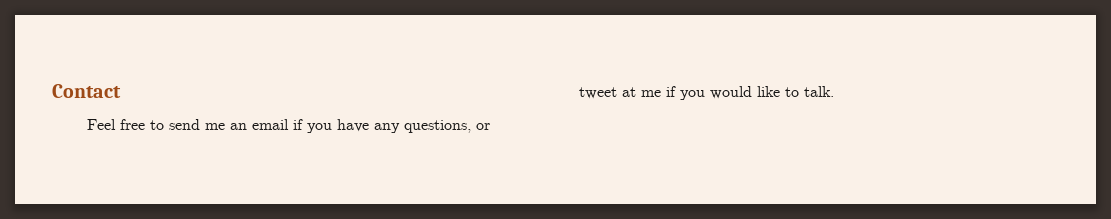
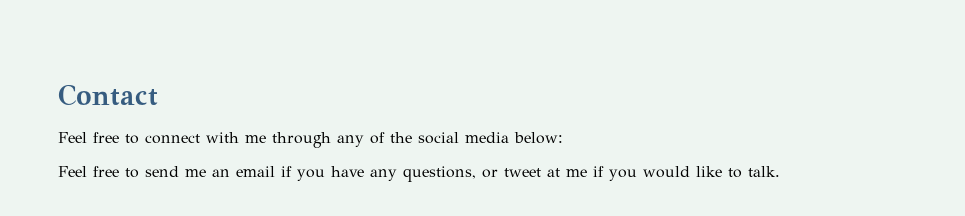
(121, 91) none -> [58,132,563,148] // Feel free to connect with me through any of the social media below:

